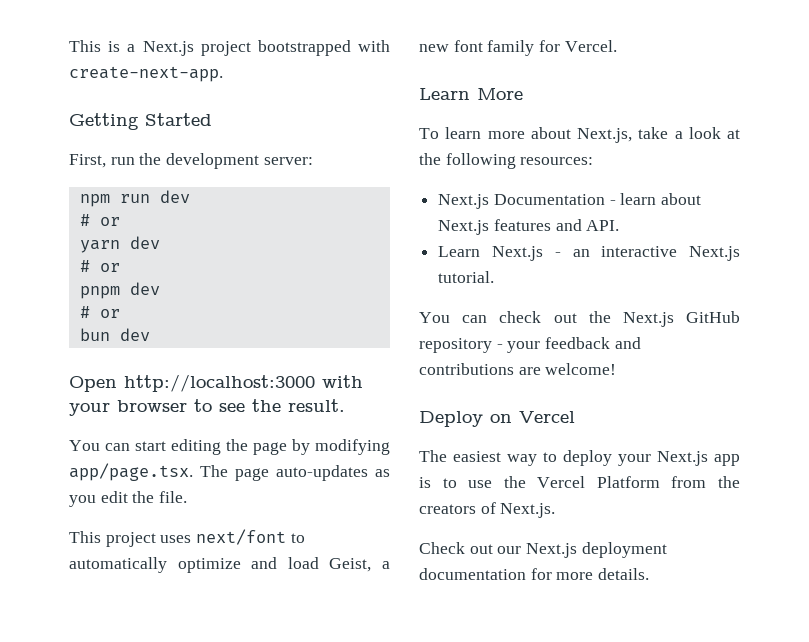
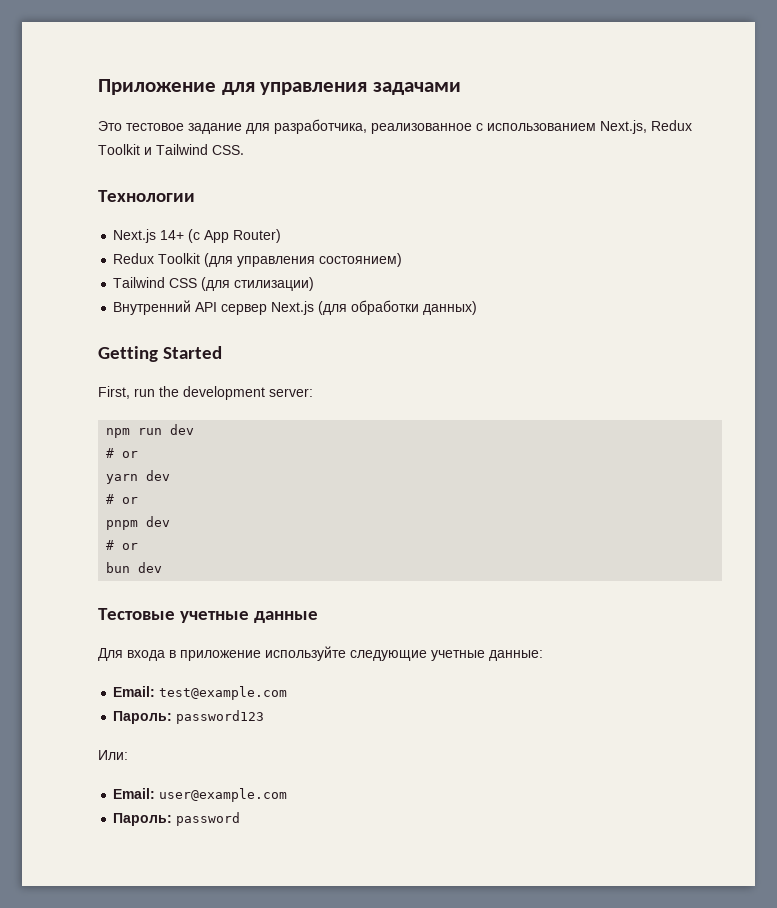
[69,40,390,56] [69,66,223,82] This is a Next.js project bootstrapped with create-next-app. -> [98,79,462,95] [98,119,692,134] [98,144,244,155] [98,190,195,202] [113,229,282,243] [113,253,403,267] [113,277,315,291] [113,300,478,315] Приложение для управления задачами // Это тестовое задание для разработчика, реализованное с использованием Next.js, Redux Toolkit и Tailwind CSS. // Технологии // Next.js 14+ (с App Router) // Redux Toolkit (для управления состоянием) // Tailwind CSS (для стилизации) // Внутренний API сервер Next.js (для обработки данных)
[69,374,363,392] [69,399,345,416] [69,439,390,455] [69,463,390,481] [69,491,188,507] [69,529,305,547] [69,557,390,573] [419,40,617,56] [419,88,523,100] [419,127,740,143] [419,153,594,169] [438,193,702,209] [438,219,620,235] [438,246,740,261] [438,271,495,283] [419,311,740,327] [419,337,641,353] [419,363,617,375] [419,411,575,427] [419,450,740,466] [419,476,740,488] [419,502,556,518] [419,542,667,558] [419,568,650,580] Open http://localhost:3000 with your browser to see the result. // You can start editing the page by modifying app/page.tsx. The page auto-updates as you edit the file. // This project uses next/font to automatically optimize and load Geist, a new font family for Vercel. // Learn More // To learn more about Next.js, take a look at the following resources: // Next.js Documentation - learn about Next.js features and API. // Learn Next.js - an interactive Next.js tutorial. // You can check out the Next.js GitHub repository - your feedback and contributions are welcome! // Deploy on Vercel // The easiest way to deploy your Next.js app is to use the Vercel Platform from the creators of Next.js. // Check out our Next.js deployment documentation for more details. -> [98,608,318,623] [98,646,543,661] [113,686,288,700] [113,710,265,724] [98,750,128,760] [113,788,288,802] [113,812,241,826] Тестовые учетные данные // Для входа в приложение используйте следующие учетные данные: // Email: test@example.com // Пароль: password123 // Или: // Email: user@example.com // Пароль: password

